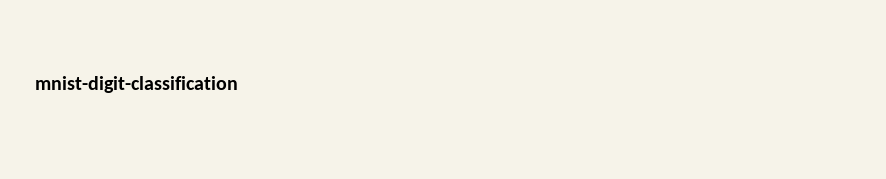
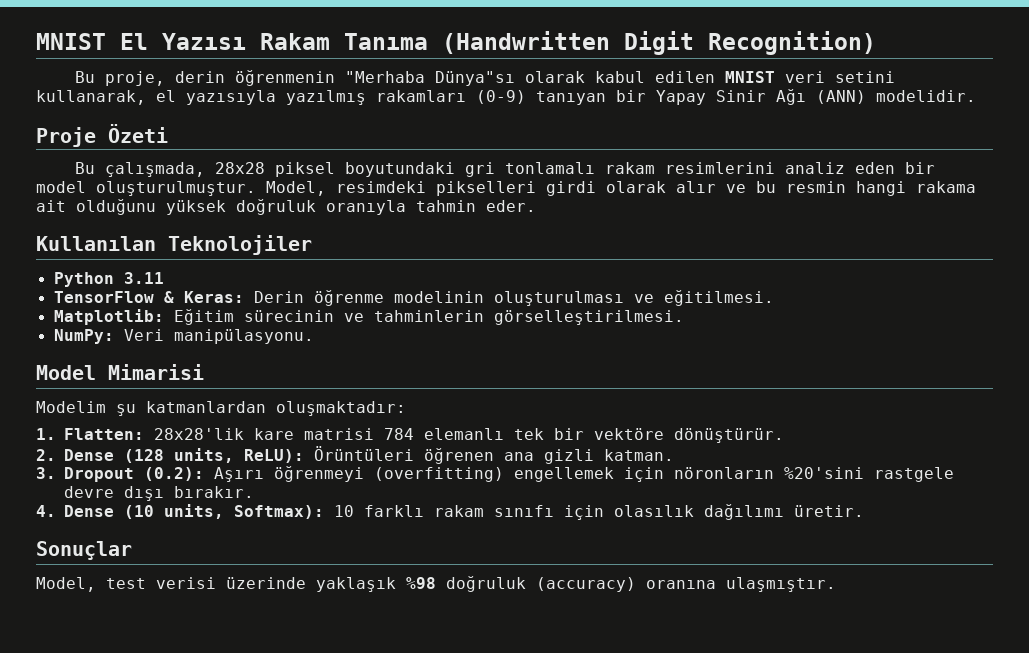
[35,76,238,93] mnist-digit-classification -> [36,31,876,55] [74,70,895,86] [36,89,976,105] [36,124,168,147] [74,162,935,177] [36,181,976,196] [36,199,536,215] [36,235,312,255] [53,272,164,287] [53,290,774,306] [53,309,684,325] [53,329,314,344] [36,364,204,380] [36,401,406,416] [36,428,784,443] [36,446,674,464] [36,466,954,482] [64,486,254,501] [36,504,864,520] [36,541,132,560] [36,576,836,592] MNIST El Yazısı Rakam Tanıma (Handwritten Digit Recognition) // Bu proje, derin öğrenmenin "Merhaba Dünya"sı olarak kabul edilen MNIST veri setini kullanarak, el yazısıyla yazılmış rakamları (0-9) tanıyan bir Yapay Sinir Ağı (ANN) modelidir. // Proje Özeti // Bu çalışmada, 28x28 piksel boyutundaki gri tonlamalı rakam resimlerini analiz eden bir model oluşturulmuştur. Model, resimdeki pikselleri girdi olarak alır ve bu resmin hangi rakama ait olduğunu yüksek doğruluk oranıyla tahmin eder. // Kullanılan Teknolojiler // Python 3.11 // TensorFlow & Keras: Derin öğrenme modelinin oluşturulması ve eğitilmesi. // Matplotlib: Eğitim sürecinin ve tahminlerin görselleştirilmesi. // NumPy: Veri manipülasyonu. // Model Mimarisi // Modelim şu katmanlardan oluşmaktadır: // 1. Flatten: 28x28'lik kare matrisi 784 elemanlı tek bir vektöre dönüştürür. // 2. Dense (128 units, ReLU): Örüntüleri öğrenen ana gizli katman. // 3. Dropout (0.2): Aşırı öğrenmeyi (overfitting) engellemek için nöronların %20'sini rastgele devre dışı bırakır. // 4. Dense (10 units, Softmax): 10 farklı rakam sınıfı için olasılık dağılımı üretir. // Sonuçlar // Model, test verisi üzerinde yaklaşık %98 doğruluk (accuracy) oranına ulaşmıştır.

